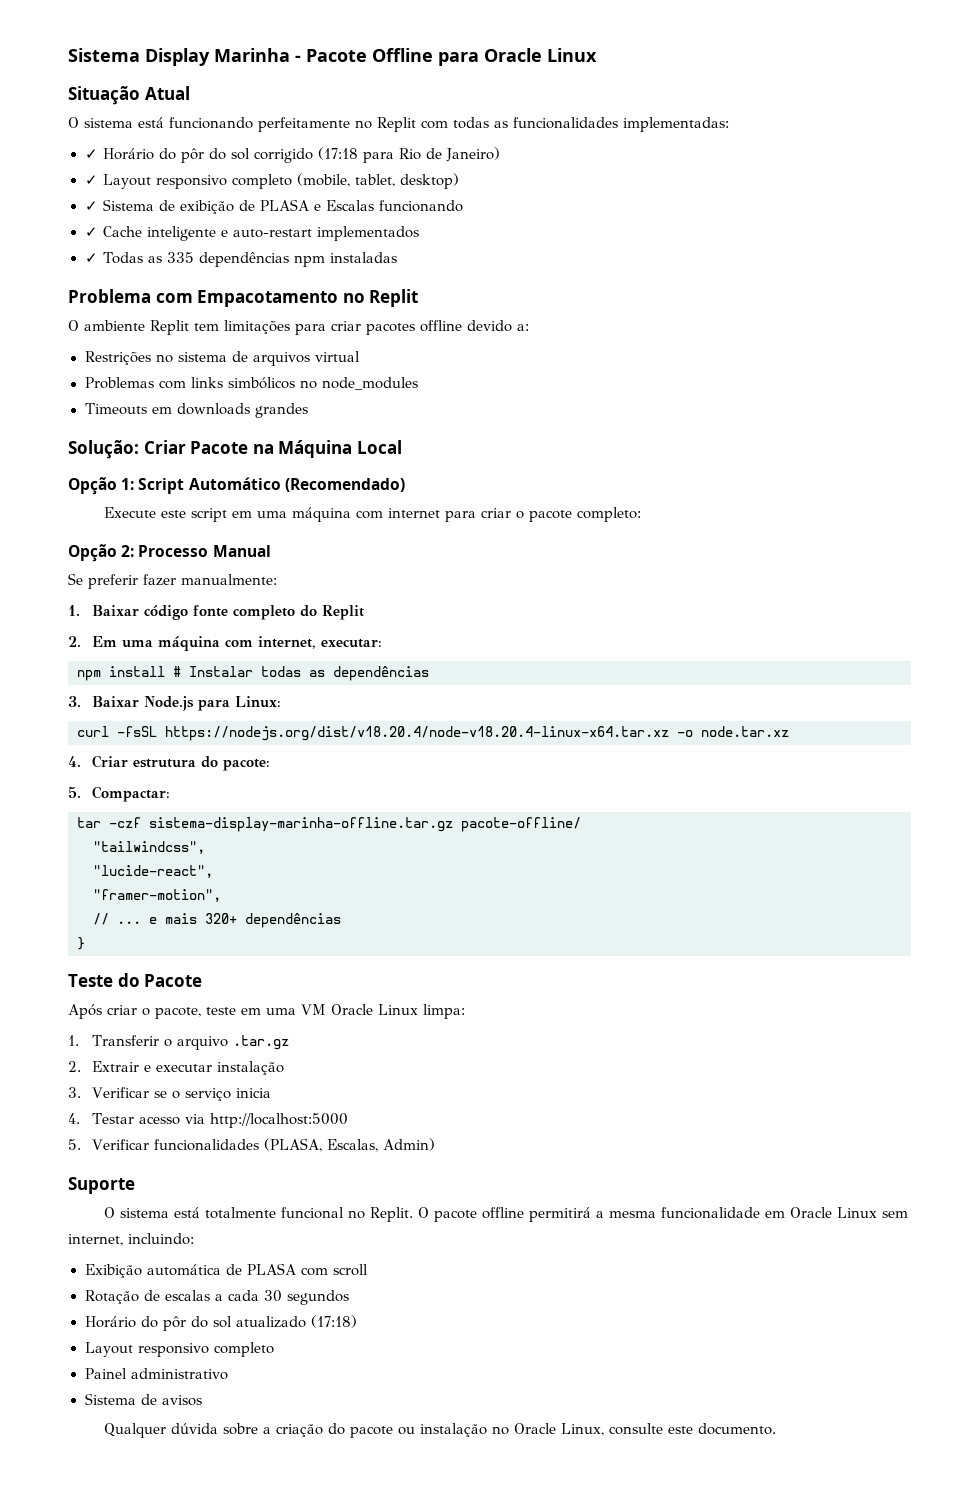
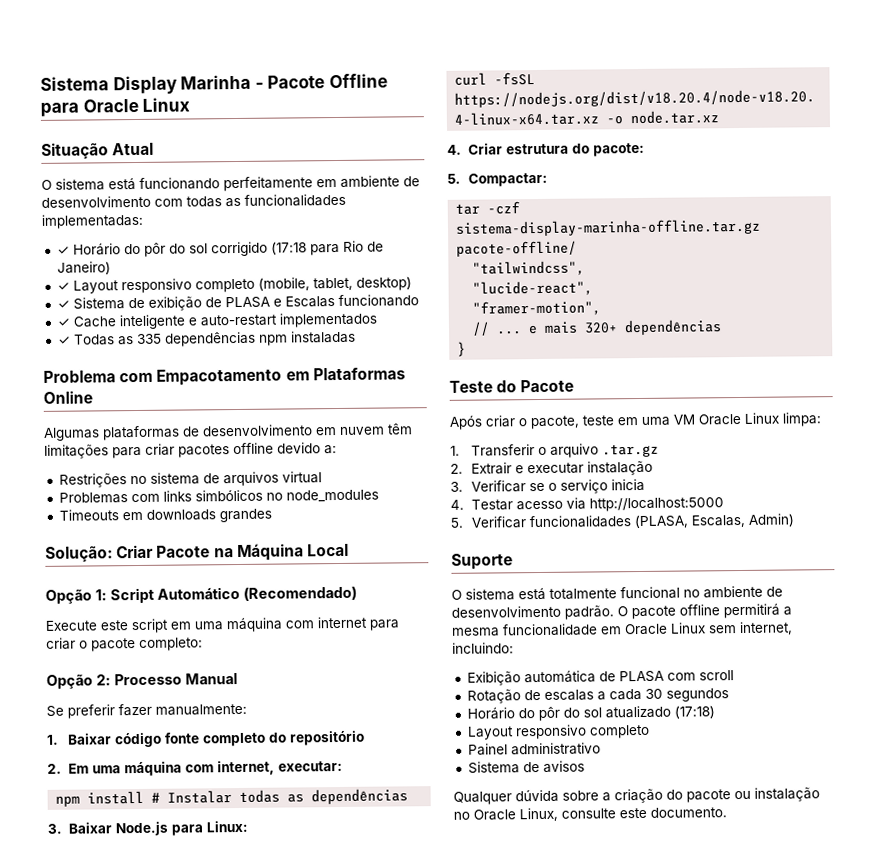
[355,117,416,132] no Replit -> [316,175,420,188] [41,195,151,208] em ambiente de desenvolvimento
[342,289,419,307] [68,320,219,335] no Replit // O ambiente Replit tem -> [285,367,406,381] [43,390,93,404] [43,423,413,441] em Plataformas Online // Algumas plataformas de desenvolvimento em nuvem têm
[322,605,365,620] Replit -> [289,730,365,746] repositório
[369,1207,413,1222] Replit. -> [703,585,783,599] [451,605,614,620] ambiente de desenvolvimento padrão.

